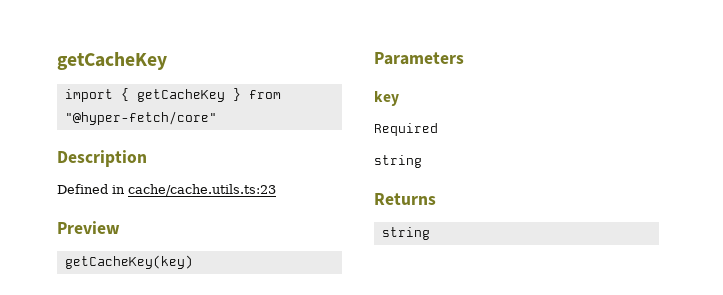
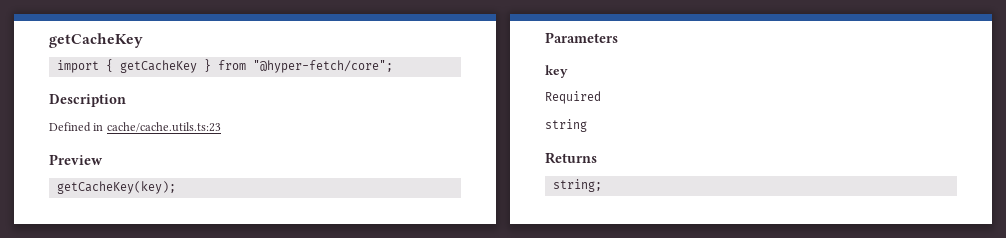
[64,111,217,125] "@hyper-fetch/core" -> [252,60,393,73] "@hyper-fetch/core";
[64,255,193,269] getCacheKey(key) -> [56,181,176,194] getCacheKey(key);
[381,227,430,240] string -> [552,179,602,192] string;

